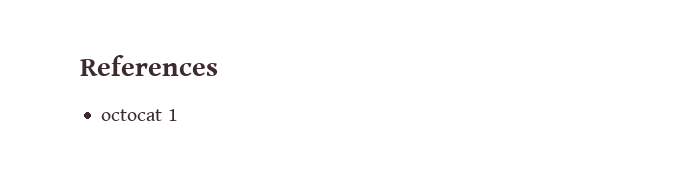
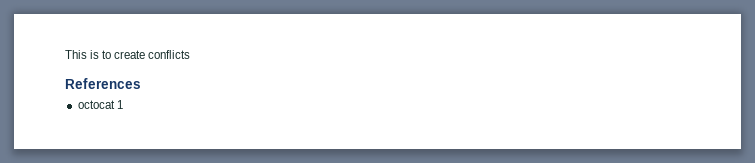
(80, 65) none -> [65,50,191,59] This is to create conflicts //

